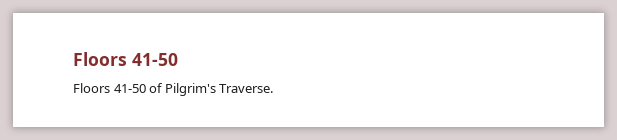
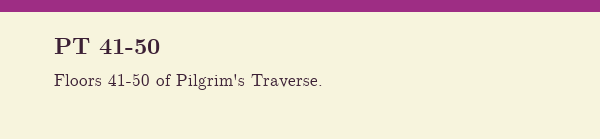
[73,52,127,66] Floors -> [54,38,90,54] PT

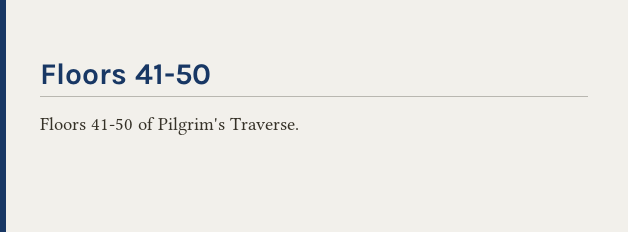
[54,38,90,54] PT -> [40,63,127,85] Floors

